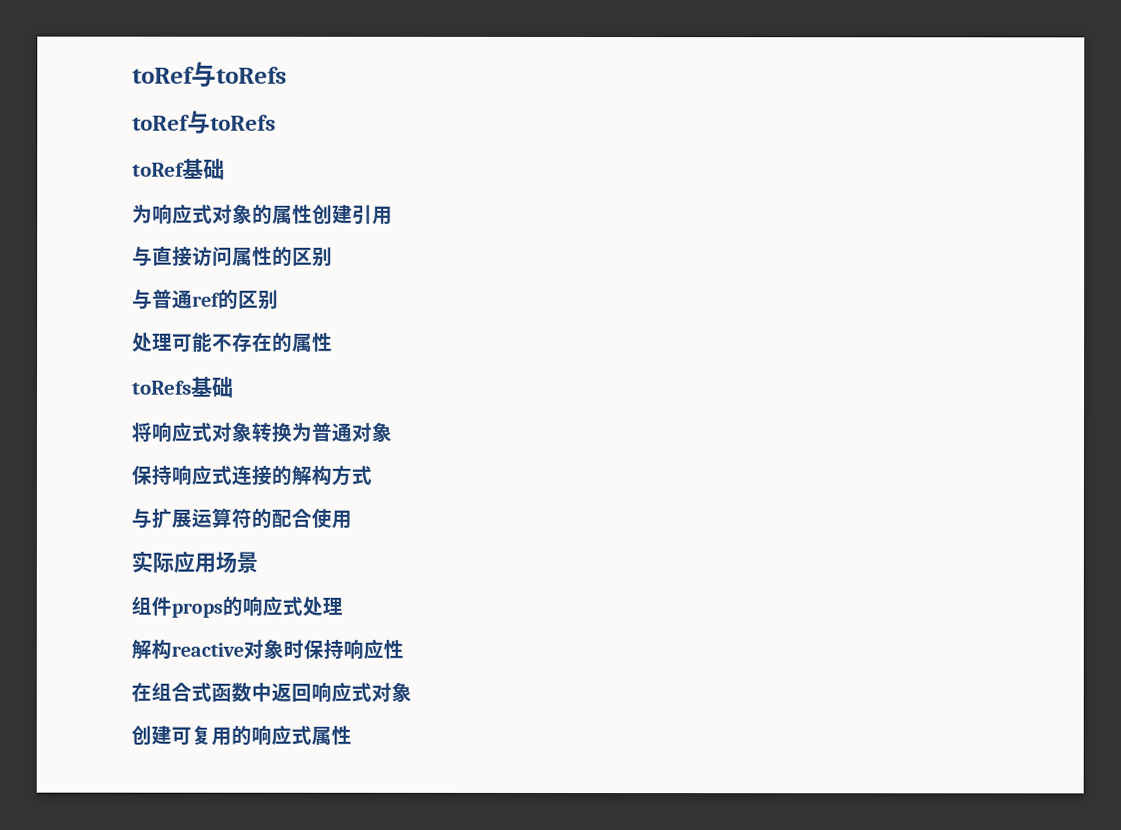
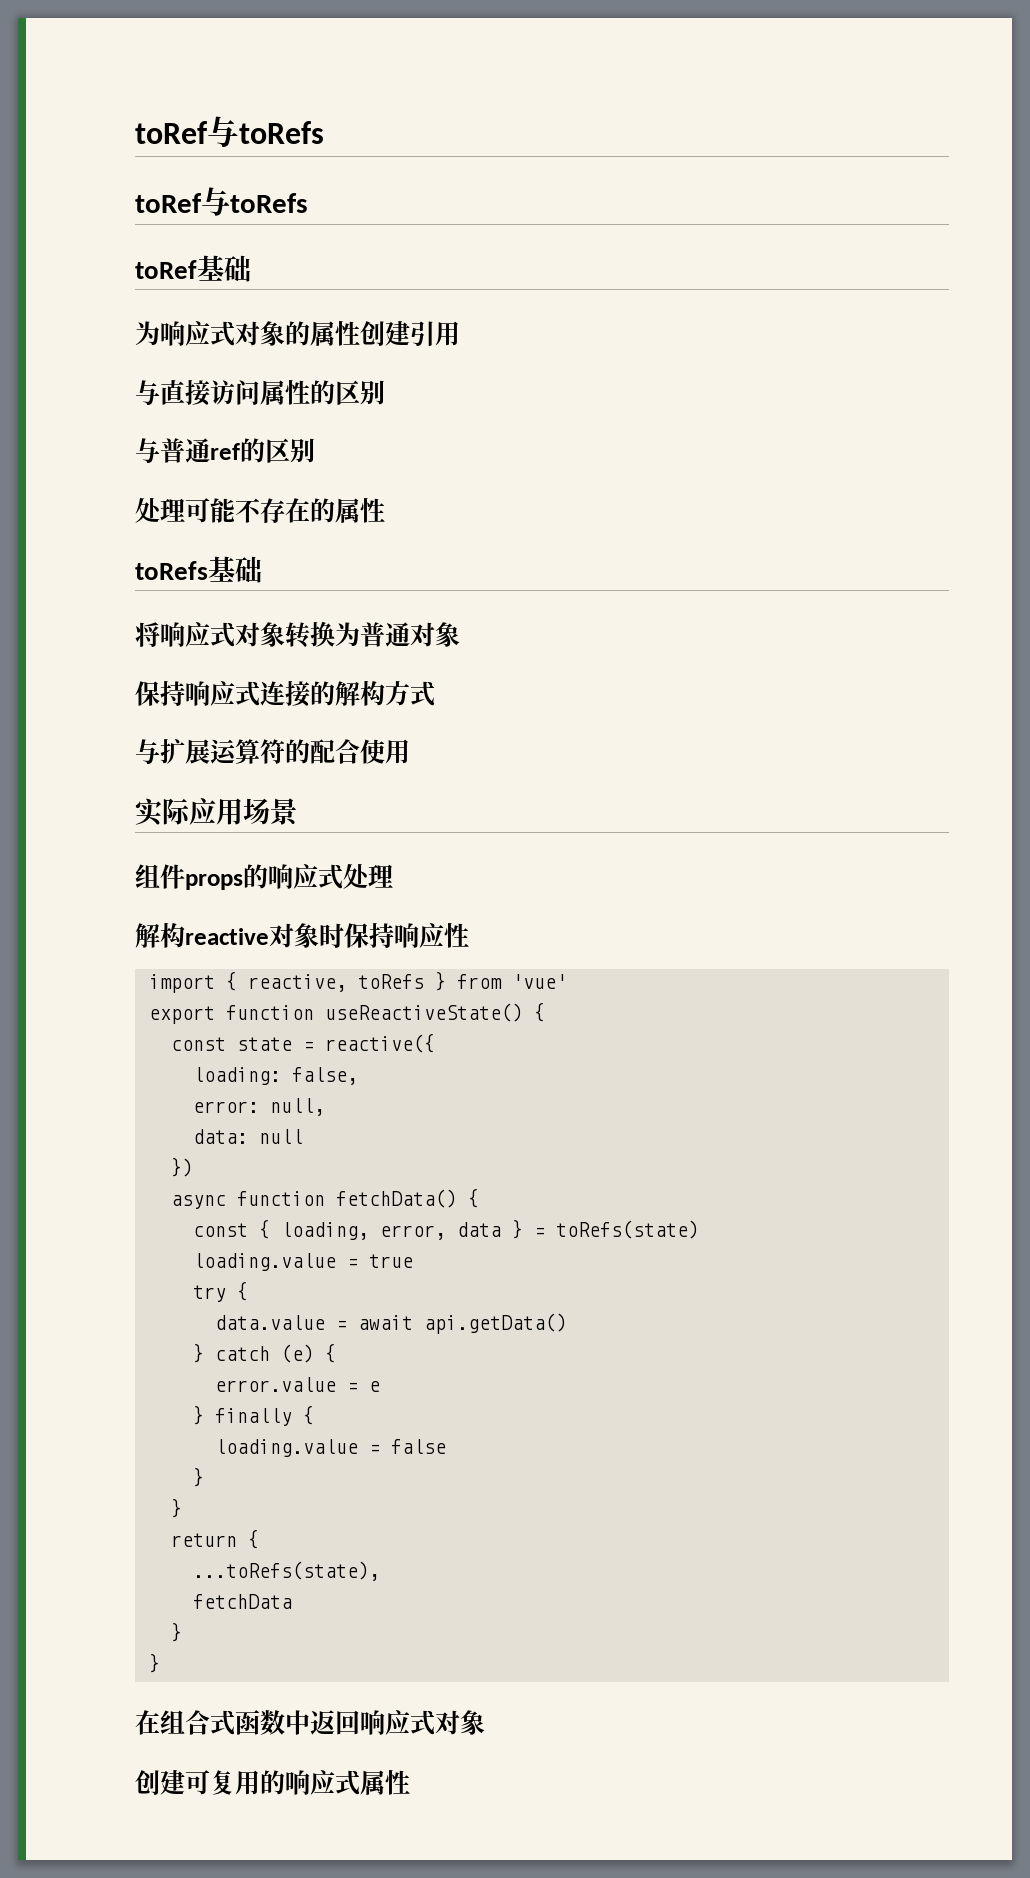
(404, 649) none -> [148,971,567,993] [148,1002,545,1024] [170,1033,435,1053] [192,1067,358,1085] [192,1098,325,1116] [192,1129,303,1144] [170,1157,193,1177] [170,1188,479,1209] [192,1219,699,1240] [192,1253,413,1271] [192,1281,248,1302] [214,1313,567,1334] [192,1343,336,1363] [214,1377,380,1392] [192,1405,314,1426] [214,1439,446,1457] [192,1467,204,1487] [170,1498,182,1518] [170,1529,259,1549] [192,1561,380,1581] [192,1594,292,1609] [170,1622,182,1642] [148,1653,160,1673] // import { reactive, toRefs } from 'vue' // export function useReactiveState() { // const state = reactive({ // loading: false, // error: null, // data: null // }) // async function fetchData() { // const { loading, error, data } = toRefs(state) // loading.value = true // try { // data.value = await api.getData() // } catch (e) { // error.value = e // } finally { // loading.value = false // } // } // return { // ...toRefs(state), // fetchData // } // }

